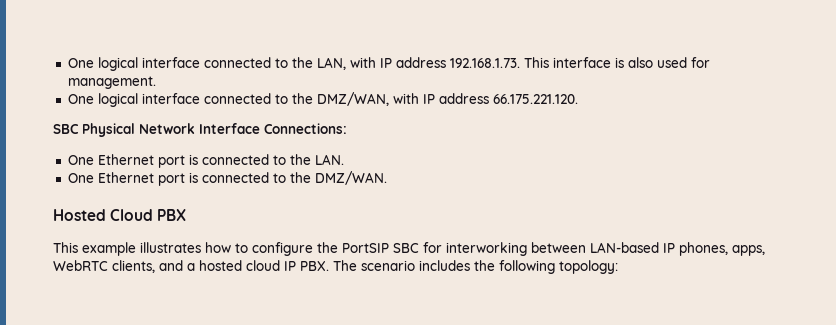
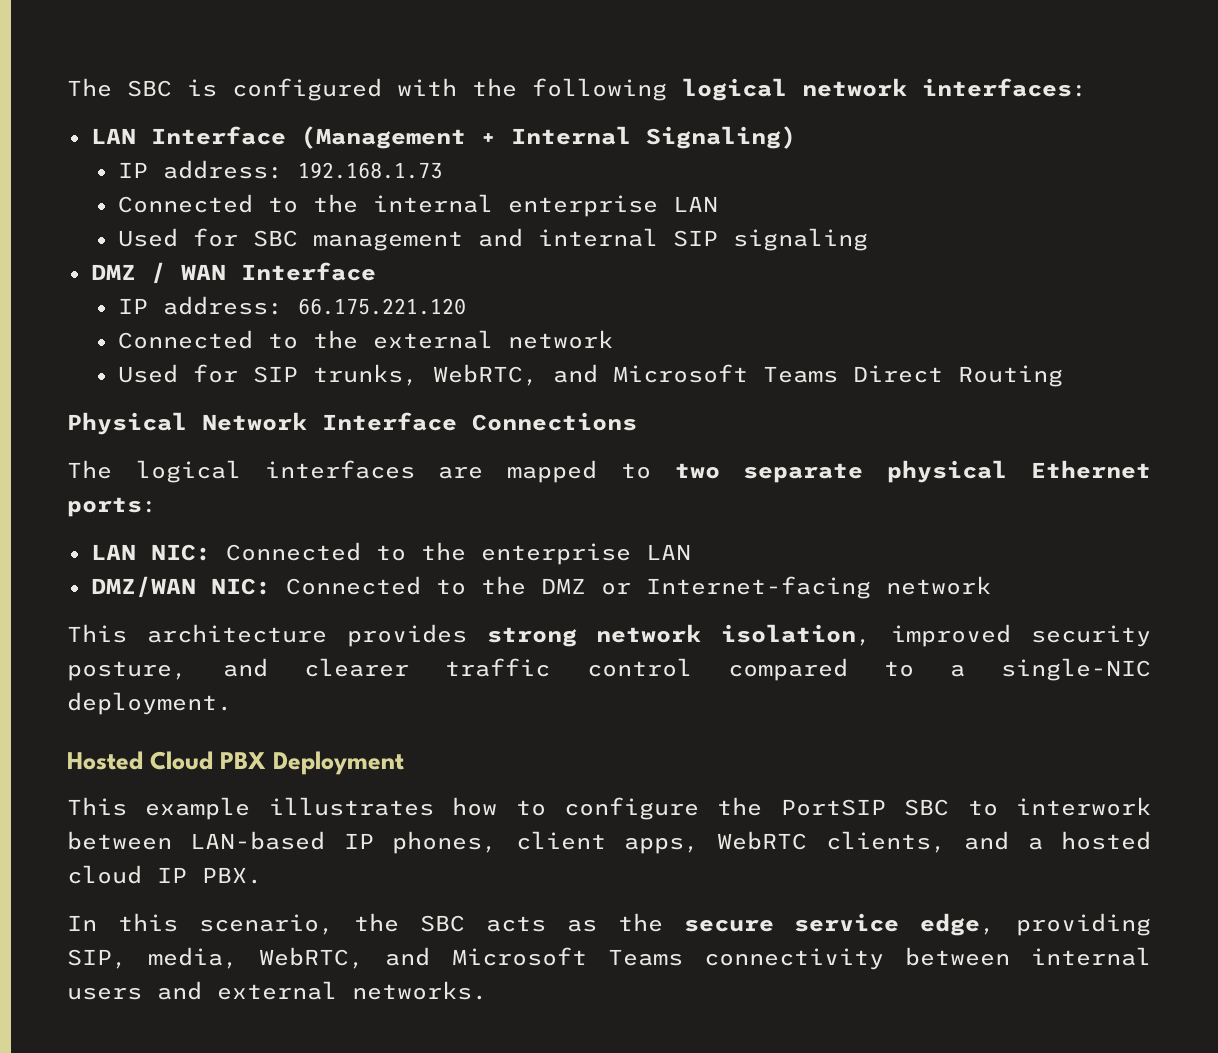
[67,57,710,71] [67,76,156,89] [67,92,578,107] [53,123,347,137] [67,154,344,168] [67,171,387,186] One logical interface connected to the LAN, with IP address 192.168.1.73. This interface is also used for management. // One logical interface connected to the DMZ/WAN, with IP address 66.175.221.120. // SBC Physical Network Interface Connections: // One Ethernet port is connected to the LAN. // One Ethernet port is connected to the DMZ/WAN. -> [67,78,1087,101] [90,126,796,149] [117,160,442,179] [117,194,718,217] [117,228,868,251] [90,262,376,284] [117,296,466,315] [117,330,613,349] [117,364,1063,387] [67,412,637,435] [67,460,1152,483] [67,497,157,517] [90,542,691,565] [90,576,991,599] [67,624,1151,647] [67,658,1151,681] [67,692,232,715] The SBC is configured with the following logical network interfaces: // LAN Interface (Management + Internal Signaling) // IP address: 192.168.1.73 // Connected to the internal enterprise LAN // Used for SBC management and internal SIP signaling // DMZ / WAN Interface // IP address: 66.175.221.120 // Connected to the external network // Used for SIP trunks, WebRTC, and Microsoft Teams Direct Routing // Physical Network Interface Connections // The logical interfaces are mapped to two separate physical Ethernet ports: // LAN NIC: Connected to the enterprise LAN // DMZ/WAN NIC: Connected to the DMZ or Internet-facing network // This architecture provides strong network isolation, improved security posture, and clearer traffic control compared to a single-NIC deployment.
(187, 215) none -> [273,751,404,775] Deployment
[423,242,527,256] for interworking -> [967,797,1151,816] to interwork
(728, 249) none -> [515,831,606,850] client
[333,260,618,274] The scenario includes the following topology: -> [67,913,1152,936] [67,947,1151,970] [67,981,487,1000] // In this scenario, the SBC acts as the secure service edge, providing SIP, media, WebRTC, and Microsoft Teams connectivity between internal users and external networks.

